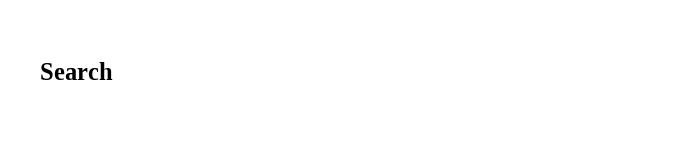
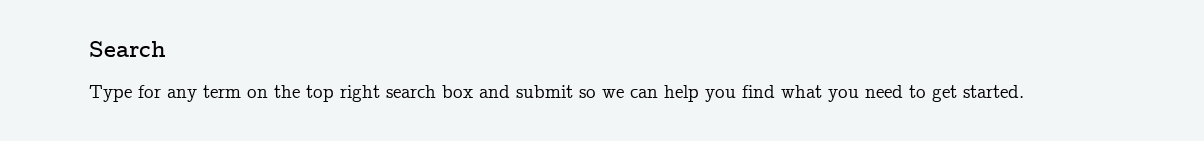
(113, 71) none -> [89,85,1024,102] // Type for any term on the top right search box and submit so we can help you find what you need to get started.

